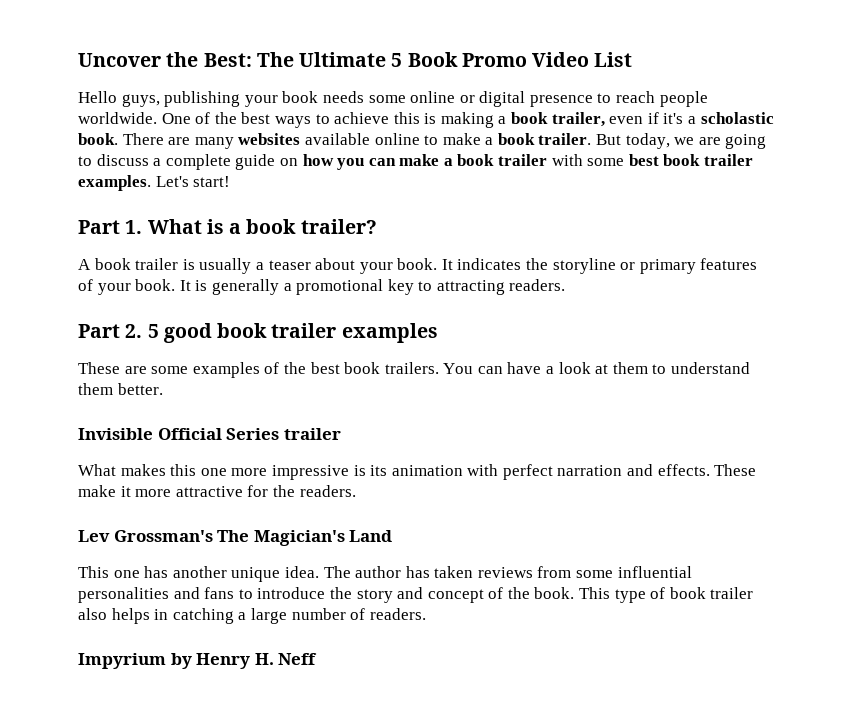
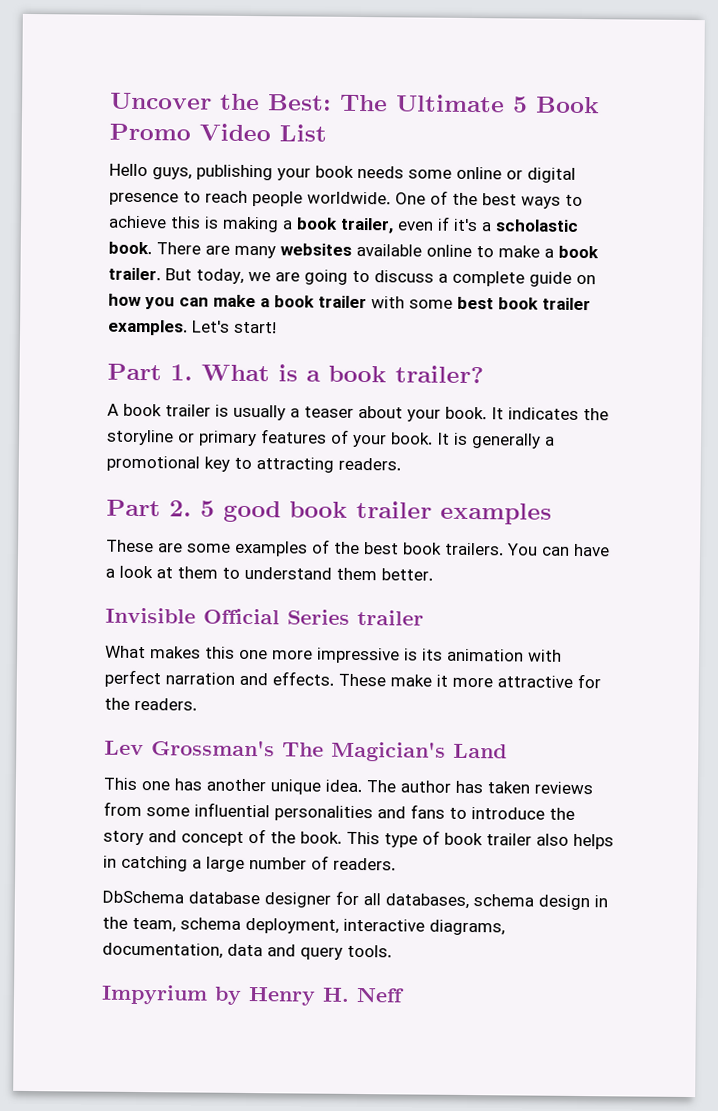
(426, 614) none -> [102,890,608,911] [102,916,505,936] [102,942,392,960] // DbSchema database designer for all databases, schema design in the team, schema deployment, interactive diagrams, documentation, data and query tools.

